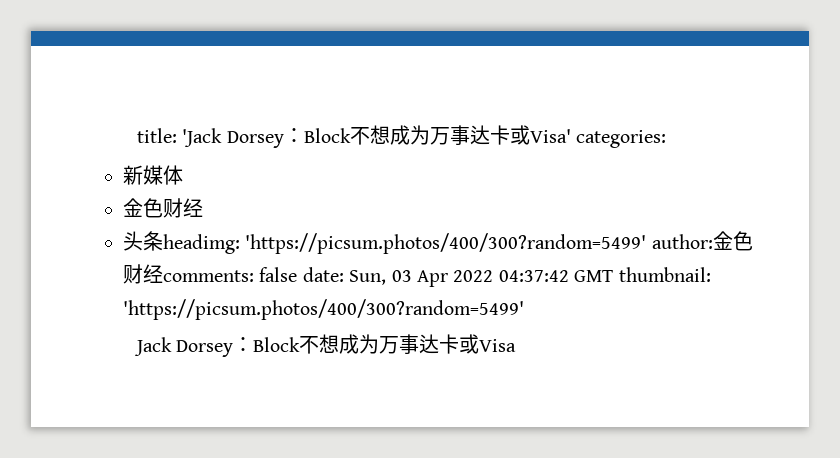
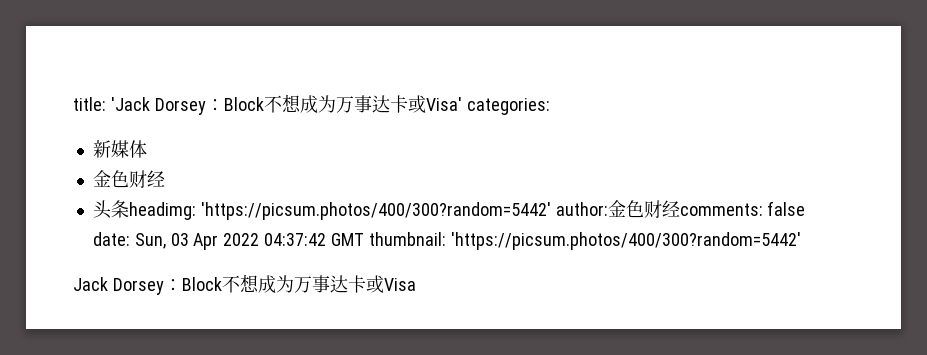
[245,233,647,254] 'https://picsum.photos/400/300?random=5499' -> [200,202,551,220] 'https://picsum.photos/400/300?random=5442'
[123,299,524,320] 'https://picsum.photos/400/300?random=5499' -> [450,232,801,250] 'https://picsum.photos/400/300?random=5442'

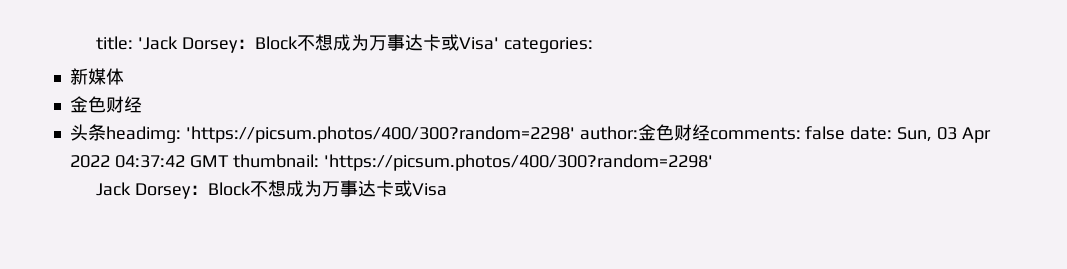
[200,202,551,220] 'https://picsum.photos/400/300?random=5442' -> [185,126,575,143] 'https://picsum.photos/400/300?random=2298'
[450,232,801,250] 'https://picsum.photos/400/300?random=5442' -> [324,154,714,171] 'https://picsum.photos/400/300?random=2298'

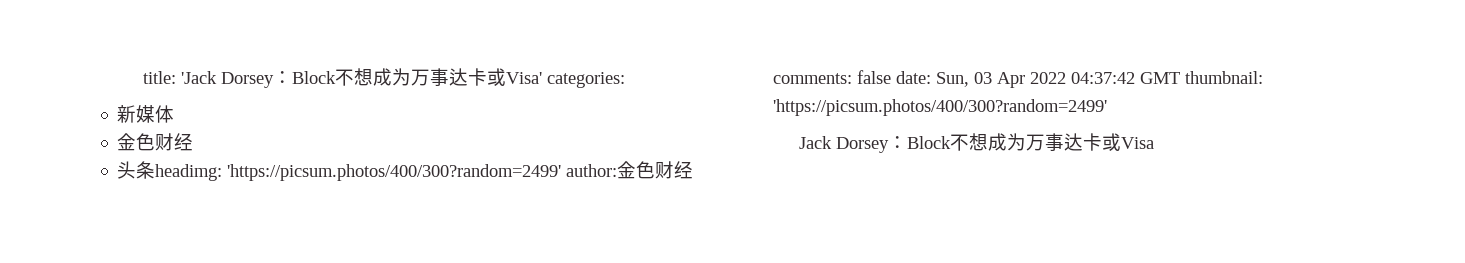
[185,126,575,143] 'https://picsum.photos/400/300?random=2298' -> [227,164,562,181] 'https://picsum.photos/400/300?random=2499'
[324,154,714,171] 'https://picsum.photos/400/300?random=2298' -> [773,99,1108,116] 'https://picsum.photos/400/300?random=2499'

